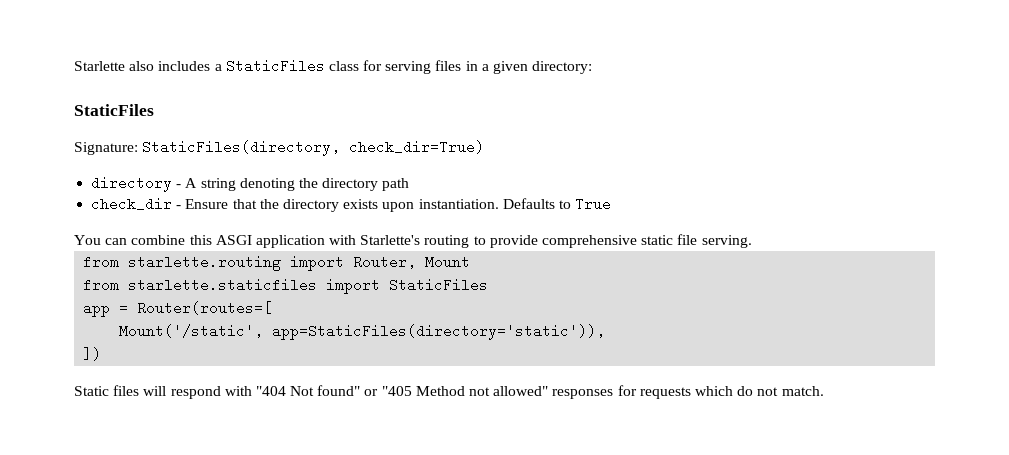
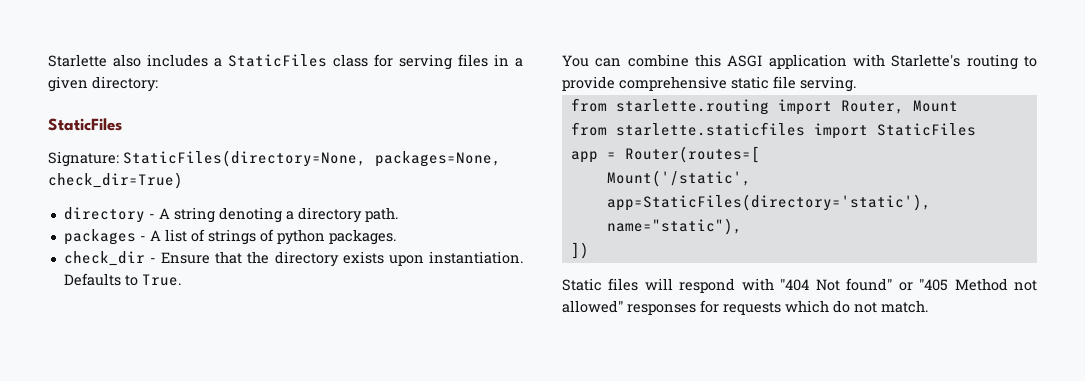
[142,140,341,156] StaticFiles(directory, -> [123,150,501,167] StaticFiles(directory=None, packages=None,
[298,178,410,191] the directory path -> [285,207,398,223] [63,229,396,245] a directory path. // packages - A list of strings of python packages.
[575,197,612,211] True -> [141,274,181,286] True.
[272,324,606,340] app=StaticFiles(directory='static')), -> [606,194,931,211] [606,218,742,235] app=StaticFiles(directory='static'), name="static"),

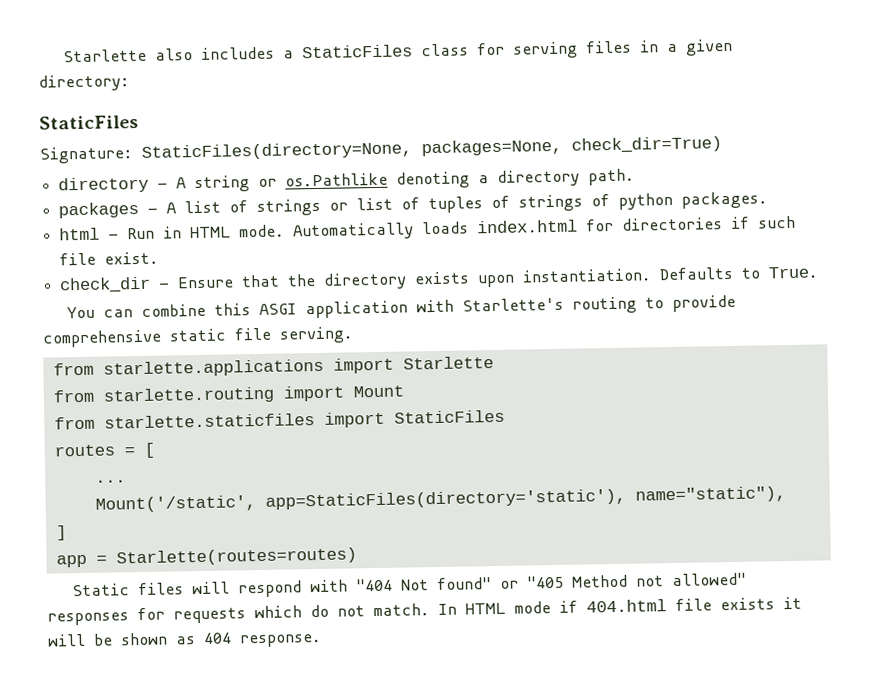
(215, 215) none -> [258,172,389,187] or os.Pathlike
[259,229,396,245] of python packages. -> [329,191,769,214] [59,215,797,241] [59,251,160,266] or list of tuples of strings of python packages. // html - Run in HTML mode. Automatically loads index.html for directories if such file exist.
(856, 84) none -> [52,356,494,378] // from starlette.applications import Starlette
[840,100,904,114] Router, -> (345, 393) none
[570,146,760,163] app = Router(routes=[ -> [53,442,155,458] [94,479,126,483] routes = [ // ...
[570,242,589,259] ]) -> [55,525,67,541] [55,547,357,568] ] // app = Starlette(routes=routes)
(928, 306) none -> [438,596,802,615] [47,632,322,648] In HTML mode if 404.html file exists it will be shown as 404 response.

